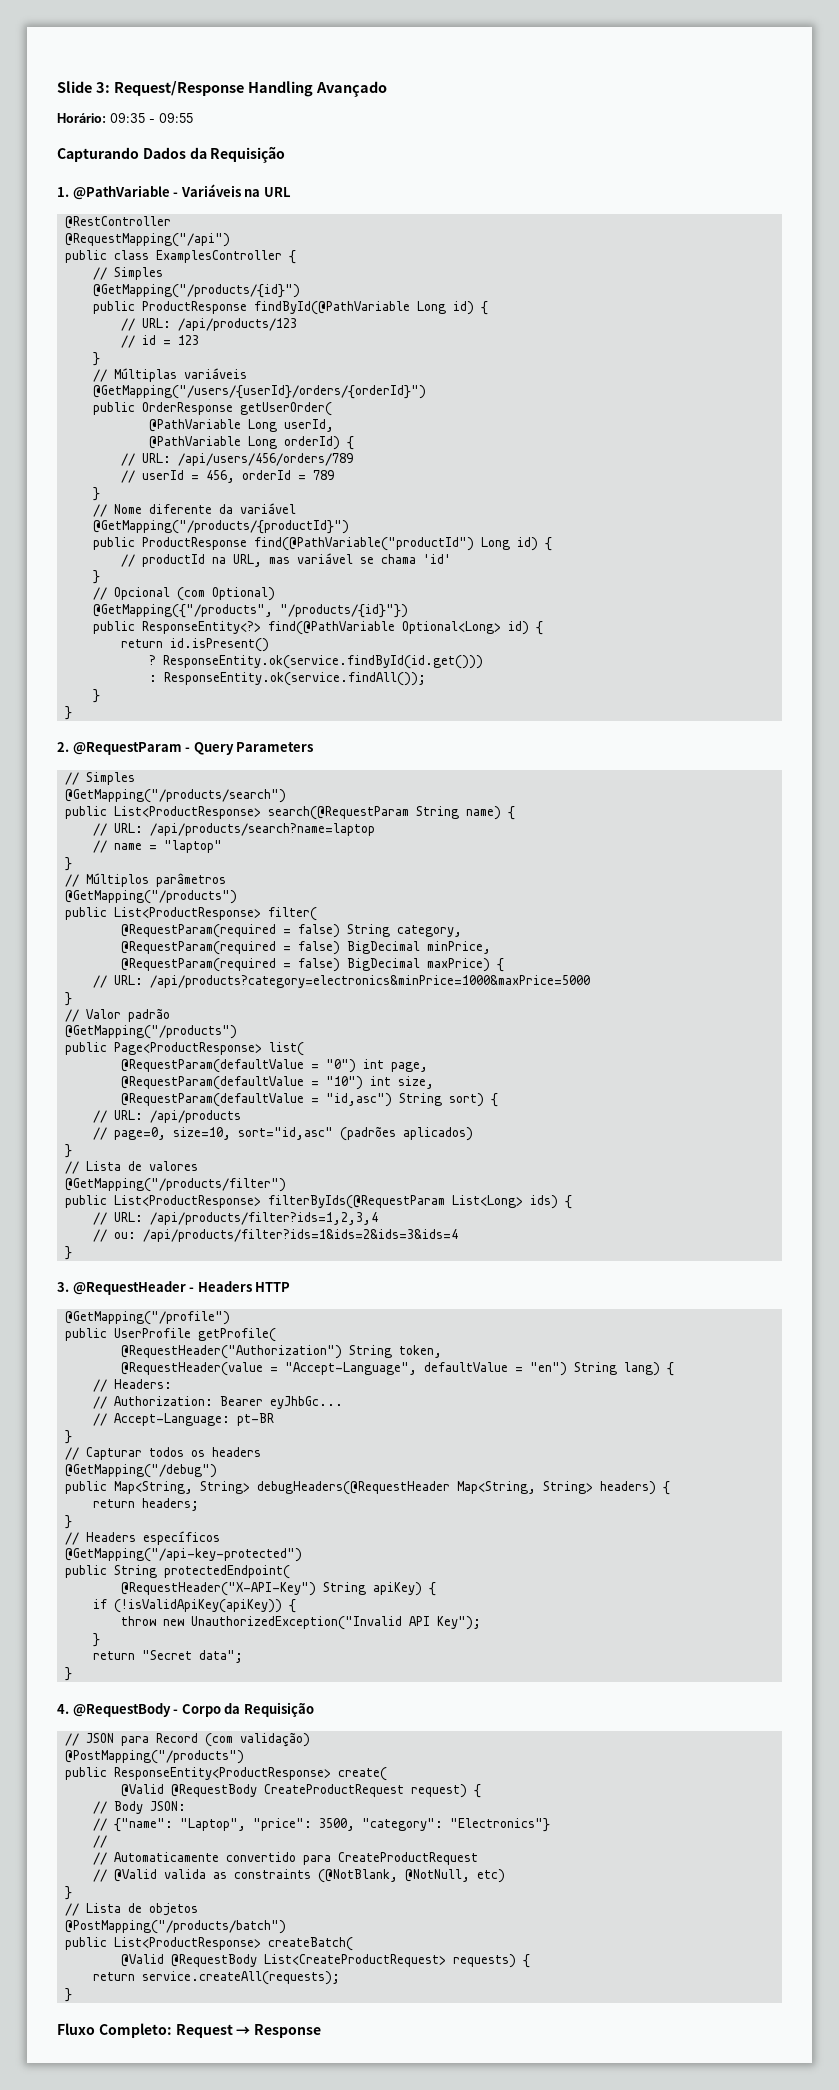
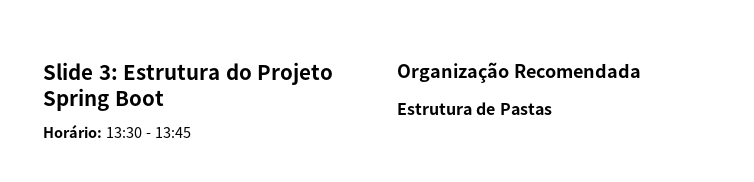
[113,81,387,97] [57,112,193,123] [57,146,286,163] [57,184,291,200] [64,216,171,229] [64,233,230,247] [64,250,296,264] [92,267,163,280] [92,284,300,298] [92,301,488,315] [120,318,297,331] [120,335,199,348] [92,352,100,366] [92,368,247,382] [92,385,426,399] [92,402,332,416] [148,419,334,432] [148,436,354,450] [120,453,353,466] [120,470,334,483] [92,487,100,501] [92,503,296,517] [92,520,349,534] [92,537,552,551] [120,553,451,567] [92,570,100,584] [92,587,275,601] [92,604,408,618] [92,621,543,635] [120,638,269,652] [148,655,483,669] [148,672,426,686] [92,689,100,703] [64,706,72,720] [57,742,314,755] [64,772,135,785] [64,789,286,803] [64,806,515,820] [92,823,375,836] [92,840,222,853] [64,857,72,871] [64,873,226,887] [64,890,237,904] [64,907,317,921] [120,924,462,938] [120,941,491,955] [120,958,504,972] [92,975,590,988] [64,992,72,1006] [64,1008,170,1022] [64,1025,237,1039] [64,1042,304,1056] [120,1059,428,1073] [120,1076,434,1090] [120,1093,498,1107] [92,1110,241,1123] [92,1126,473,1141] [64,1144,72,1158] [64,1161,198,1174] [64,1178,286,1192] [64,1195,572,1209] [92,1212,378,1225] [92,1229,458,1242] [64,1246,72,1260] [57,1281,291,1295] [64,1311,230,1325] [64,1328,276,1342] [120,1345,442,1359] [120,1362,674,1376] [92,1379,172,1392] [92,1396,343,1409] [92,1413,274,1426] [64,1430,72,1444] [64,1447,261,1460] [64,1464,217,1478] [64,1481,670,1495] [92,1498,199,1511] [64,1515,72,1529] [64,1531,220,1545] [64,1548,302,1562] [64,1565,290,1579] [120,1582,436,1596] [92,1599,296,1613] [120,1616,481,1630] [92,1633,100,1647] [92,1650,243,1663] [64,1667,72,1681] [57,1702,314,1717] [64,1732,310,1747] [64,1750,244,1764] [64,1767,387,1781] [120,1784,481,1798] [92,1801,186,1814] [92,1818,550,1832] [92,1835,107,1848] [92,1852,478,1865] [92,1869,505,1883] [64,1886,72,1900] [64,1903,198,1916] [64,1920,286,1934] [64,1937,353,1951] [120,1954,530,1968] [92,1971,340,1985] [64,1988,72,2002] [57,2023,322,2038] Request/Response Handling Avançado // Horário: 09:35 - 09:55 // Capturando Dados da Requisição // 1. @PathVariable - Variáveis na URL // @RestController // @RequestMapping("/api") // public class ExamplesController { // // Simples // @GetMapping("/products/{id}") // public ProductResponse findById(@PathVariable Long id) { // // URL: /api/products/123 // // id = 123 // } // // Múltiplas variáveis // @GetMapping("/users/{userId}/orders/{orderId}") // public OrderResponse getUserOrder( // @PathVariable Long userId, // @PathVariable Long orderId) { // // URL: /api/users/456/orders/789 // // userId = 456, orderId = 789 // } // // Nome diferente da variável // @GetMapping("/products/{productId}") // public ProductResponse find(@PathVariable("productId") Long id) { // // productId na URL, mas variável se chama 'id' // } // // Opcional (com Optional) // @GetMapping({"/products", "/products/{id}"}) // public ResponseEntity<?> find(@PathVariable Optional<Long> id) { // return id.isPresent() // ? ResponseEntity.ok(service.findById(id.get())) // : ResponseEntity.ok(service.findAll()); // } // } // 2. @RequestParam - Query Parameters // // Simples // @GetMapping("/products/search") // public List<ProductResponse> search(@RequestParam String name) { // // URL: /api/products/search?name=laptop // // name = "laptop" // } // // Múltiplos parâmetros // @GetMapping("/products") // public List<ProductResponse> filter( // @RequestParam(required = false) String category, // @RequestParam(required = false) BigDecimal minPrice, // @RequestParam(required = false) BigDecimal maxPrice) { // // URL: /api/products?category=electronics&minPrice=1000&maxPrice=5000 // } // // Valor padrão // @GetMapping("/products") // public Page<ProductResponse> list( // @RequestParam(defaultValue = "0") int page, // @RequestParam(defaultValue = "10") int size, // @RequestParam(defaultValue = "id,asc") String sort) { // // URL: /api/products // // page=0, size=10, sort="id,asc" (padrões aplicados) // } // // Lista de valores // @GetMapping("/products/filter") // public List<ProductResponse> filterByIds(@RequestParam List<Long> ids) { // // URL: /api/products/filter?ids=1,2,3,4 // // ou: /api/products/filter?ids=1&ids=2&ids=3&ids=4 // } // 3. @RequestHeader - Headers HTTP // @GetMapping("/profile") // public UserProfile getProfile( // @RequestHeader("Authorization") String token, // @RequestHeader(value = "Accept-Language", defaultValue = "en") String lang) { // // Headers: // // Authorization: Bearer eyJhbGc... // // Accept-Language: pt-BR // } // // Capturar todos os headers // @GetMapping("/debug") // public Map<String, String> debugHeaders(@RequestHeader Map<String, String> headers) { // return headers; // } // // Headers específicos // @GetMapping("/api-key-protected") // public String protectedEndpoint( // @RequestHeader("X-API-Key") String apiKey) { // if (!isValidApiKey(apiKey)) { // throw new UnauthorizedException("Invalid API Key"); // } // return "Secret data"; // } // 4. @RequestBody - Corpo da Requisição // // JSON para Record (com validação) // @PostMapping("/products") // public ResponseEntity<ProductResponse> create( // @Valid @RequestBody CreateProductRequest request) { // // Body JSON: // // {"name": "Laptop", "price": 3500, "category": "Electronics"} // // // // Automaticamente convertido para CreateProductRequest // // @Valid valida as constraints (@NotBlank, @NotNull, etc) // } // // Lista de objetos // @PostMapping("/products/batch") // public List<ProductResponse> createBatch( // @Valid @RequestBody List<CreateProductRequest> requests) { // return service.createAll(requests); // } // Fluxo Completo: Request → Response -> [123,62,334,85] [43,88,164,111] [43,124,191,138] [397,62,641,83] [397,102,552,115] Estrutura do Projeto Spring Boot // Horário: 13:30 - 13:45 // Organização Recomendada // Estrutura de Pastas

